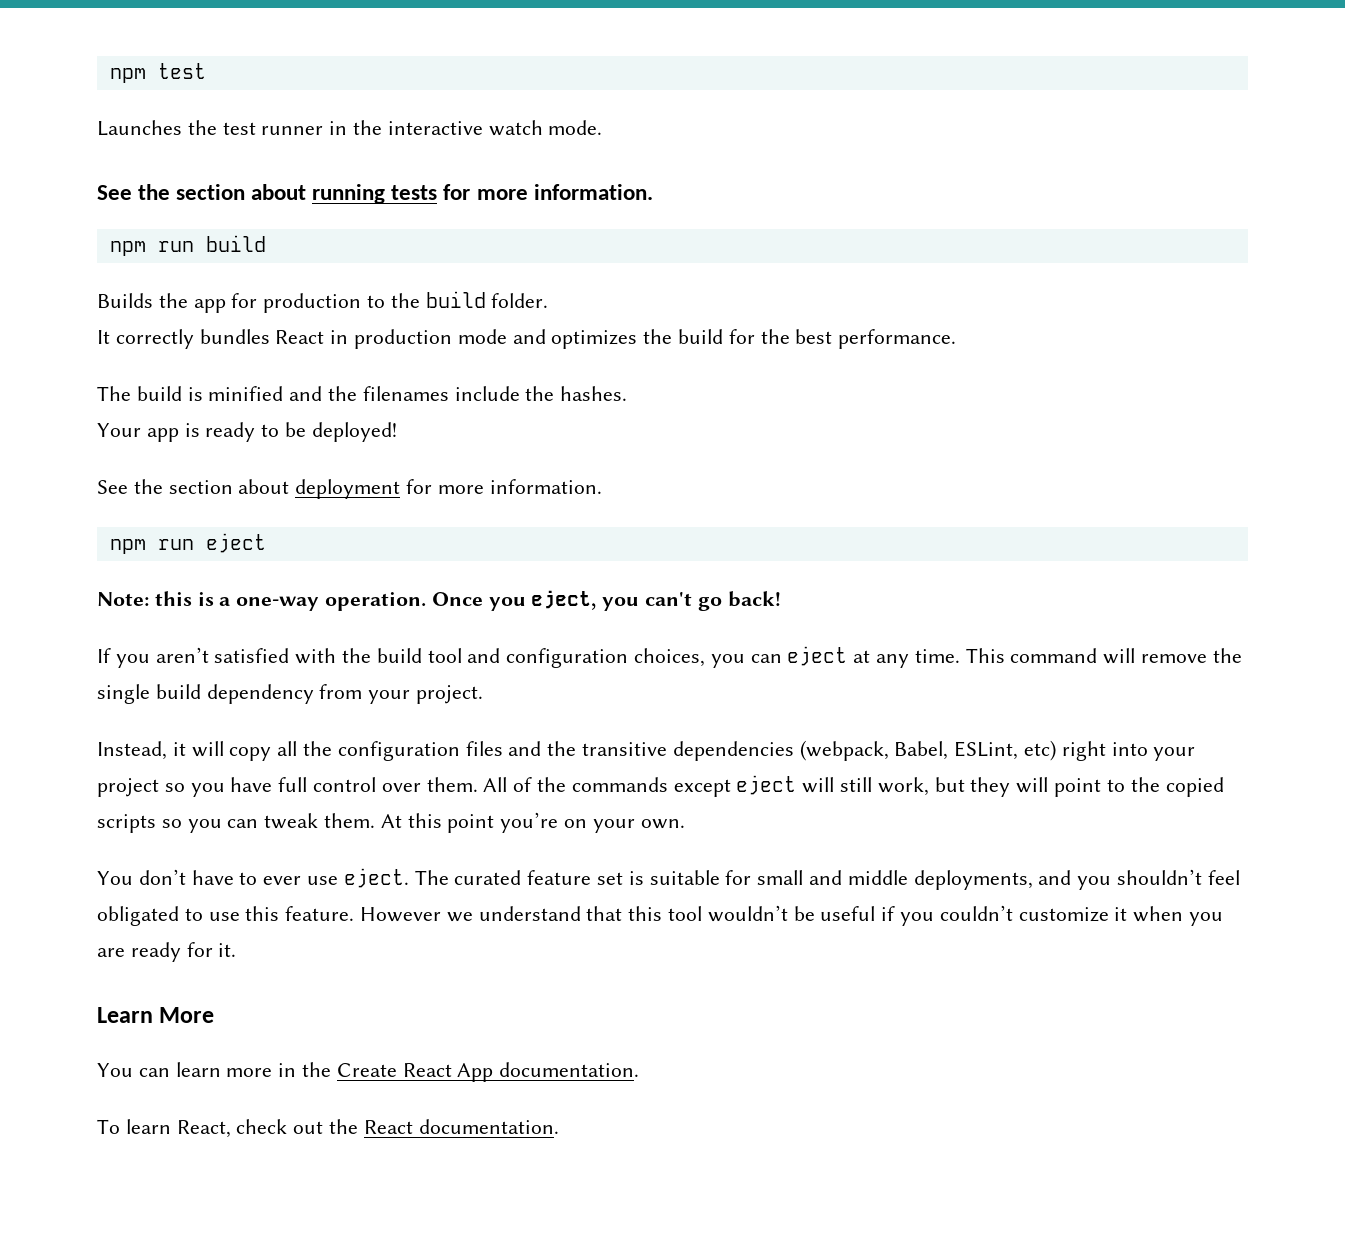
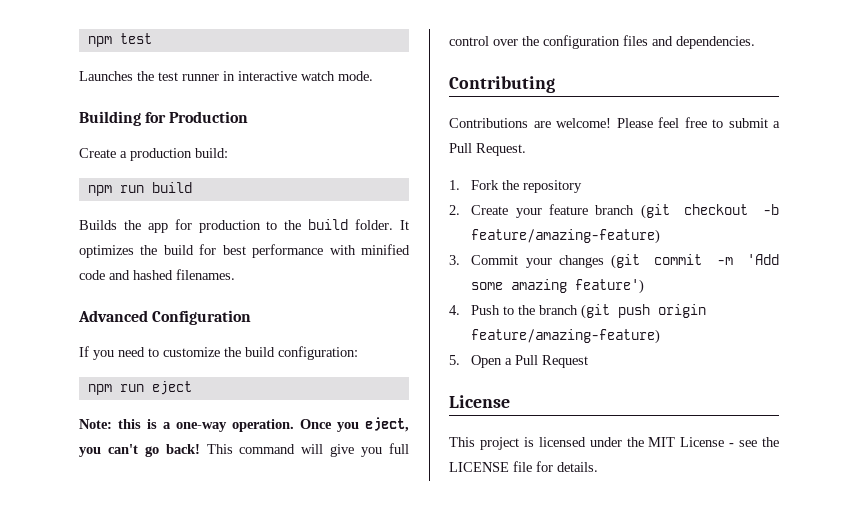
[353,120,383,135] the -> (235, 76) none
[97,184,653,204] See the section about running tests for more information. -> [79,111,249,126] [79,148,228,161] Building for Production // Create a production build:
[97,329,957,349] [97,386,628,401] [97,422,397,442] [97,479,602,499] // It correctly bundles React in production mode and optimizes the build for the best performance. // The build is minified and the filenames include the hashes. // Your app is ready to be deployed! // See the section about deployment for more information. -> [400,220,409,230] [79,244,410,258] [79,269,235,280] [78,310,252,325] [79,346,358,360] It optimizes the build for best performance with minified code and hashed filenames. // Advanced Configuration // If you need to customize the build configuration:
[97,646,1242,668] [97,684,484,704] [97,740,1196,761] [97,775,1224,797] [97,812,685,833] [97,868,1240,890] [97,905,1224,926] [97,942,237,962] [97,1007,215,1023] [97,1062,640,1082] [97,1119,559,1138] // If you aren’t satisfied with the build tool and configuration choices, you can eject at any time. This command will remove the single build dependency from your project. // Instead, it will copy all the configuration files and the transitive dependencies (webpack, Babel, ESLint, etc) right into your project so you have full control over them. All of the commands except eject will still work, but they will point to the copied scripts so you can tweak them. At this point you’re on your own. // You don’t have to ever use eject. The curated feature set is suitable for small and middle deployments, and you shouldn’t feel obligated to use this feature. However we understand that this tool wouldn’t be useful if you couldn’t customize it when you are ready for it. // Learn More // You can learn more in the Create React App documentation. // To learn React, check out the React documentation. -> [206,443,409,457] [449,35,755,49] [449,76,555,93] [449,117,780,128] [449,143,526,156] [449,180,583,193] [449,204,779,219] [471,229,661,244] [449,254,779,269] [471,279,645,294] [449,304,707,319] [471,329,661,344] [449,355,589,368] [449,395,510,408] [449,437,779,450] [449,461,598,472] This command will give you full control over the configuration files and dependencies. // Contributing // Contributions are welcome! Please feel free to submit a Pull Request. // 1. Fork the repository // 2. Create your feature branch (git checkout -b feature/amazing-feature) // 3. Commit your changes (git commit -m 'Add some amazing feature') // 4. Push to the branch (git push origin feature/amazing-feature) // 5. Open a Pull Request // License // This project is licensed under the MIT License - see the LICENSE file for details.

